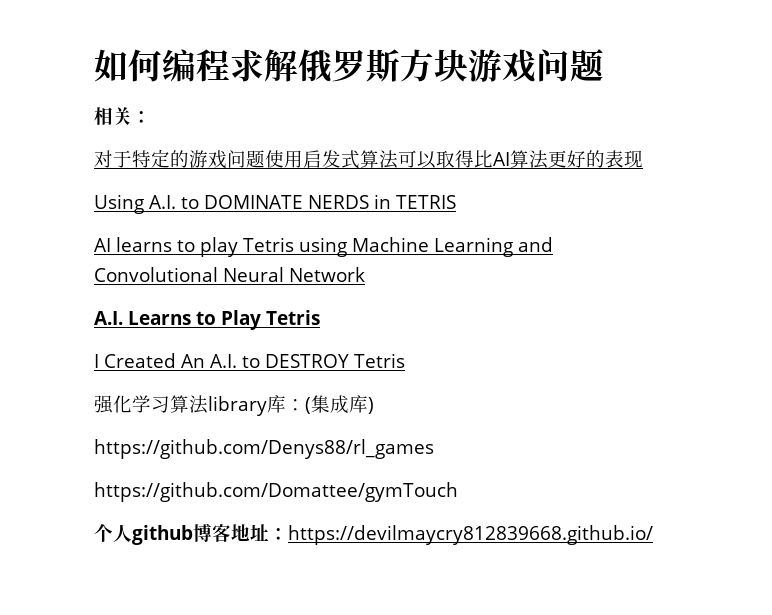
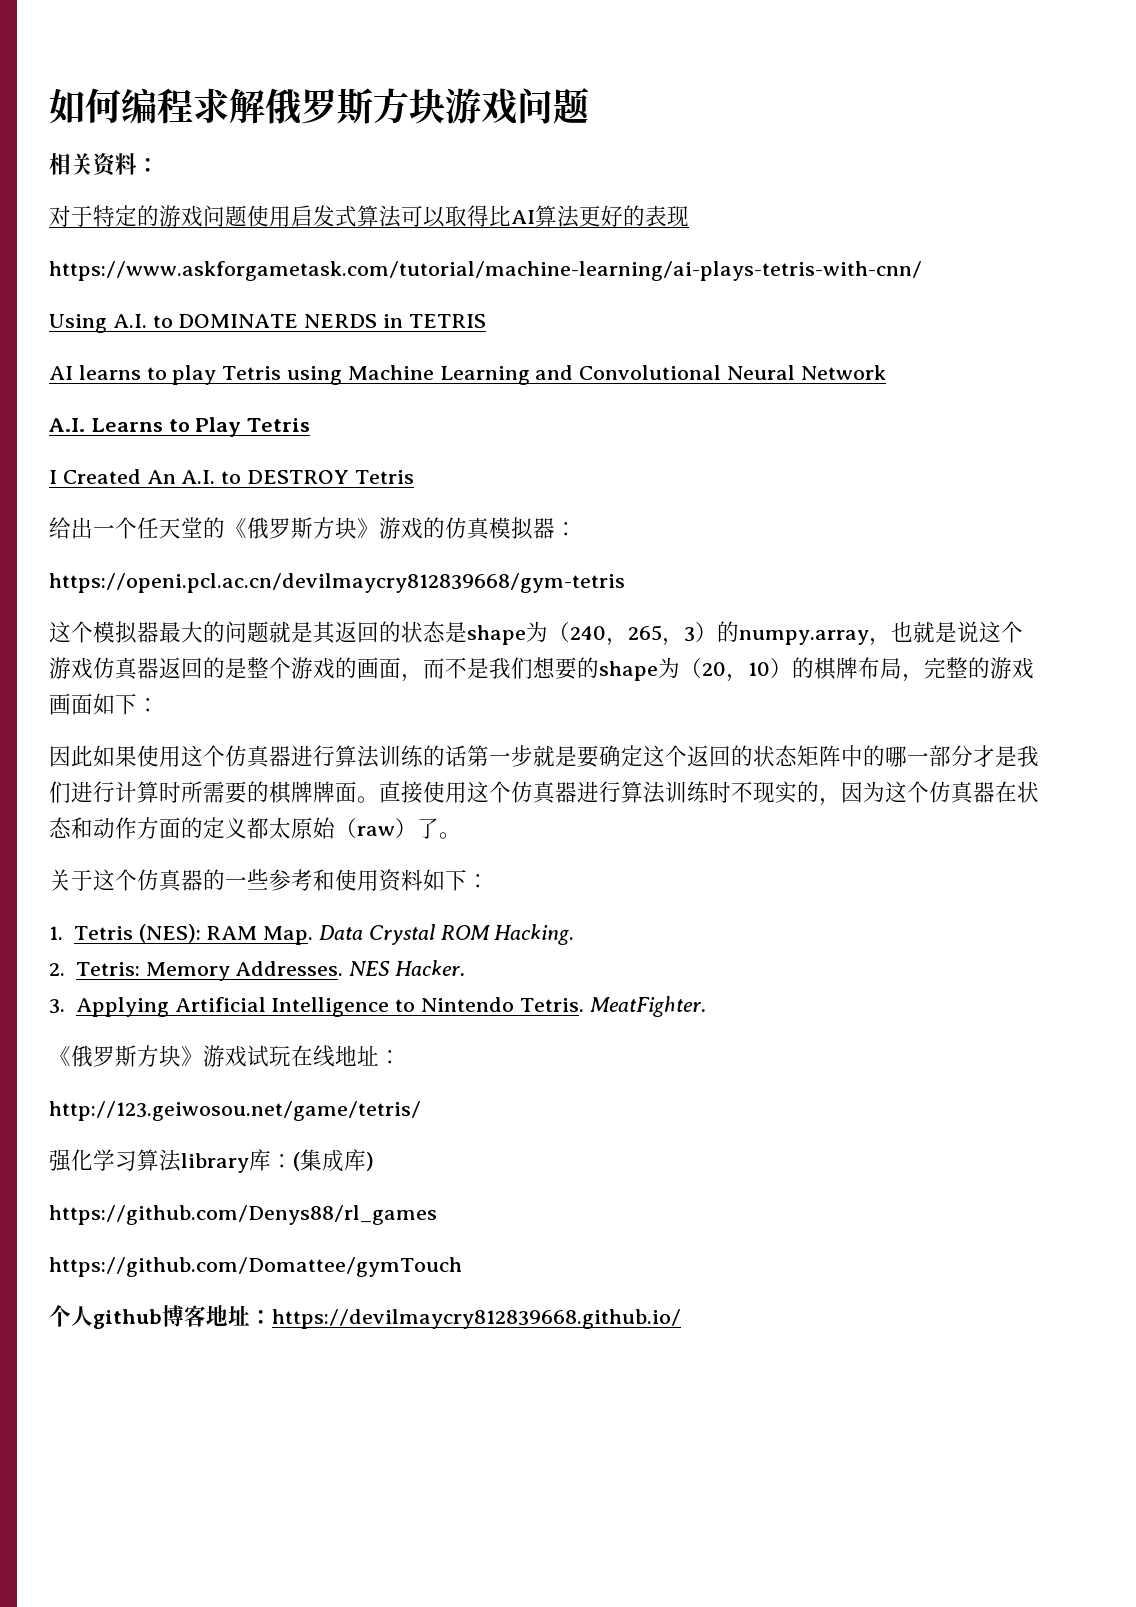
(132, 116) none -> [93,153,137,177] 资料
(643, 159) none -> [49,261,922,281] // https://www.askforgametask.com/tutorial/machine-learning/ai-plays-tetris-with-cnn/
(405, 360) none -> [49,517,577,540] [49,573,625,593] [49,621,1023,646] [49,657,1034,682] [49,693,159,715] [49,745,1039,768] [49,781,1039,806] [49,817,461,839] [49,869,489,892] [49,924,575,945] [49,960,465,981] [49,996,706,1017] [49,1045,401,1067] [49,1101,421,1121] // 给出一个任天堂的《俄罗斯方块》游戏的仿真模拟器： // https://openi.pcl.ac.cn/devilmaycry812839668/gym-tetris // 这个模拟器最大的问题就是其返回的状态是shape为（240，265，3）的numpy.array，也就是说这个游戏仿真器返回的是整个游戏的画面，而不是我们想要的shape为（20，10）的棋牌布局，完整的游戏画面如下： // 因此如果使用这个仿真器进行算法训练的话第一步就是要确定这个返回的状态矩阵中的哪一部分才是我们进行计算时所需要的棋牌牌面。直接使用这个仿真器进行算法训练时不现实的，因为这个仿真器在状态和动作方面的定义都太原始（raw）了。 // 关于这个仿真器的一些参考和使用资料如下： // 1. Tetris (NES): RAM Map. Data Crystal ROM Hacking. // 2. Tetris: Memory Addresses. NES Hacker. // 3. Applying Artificial Intelligence to Nintendo Tetris. MeatFighter. // 《俄罗斯方块》游戏试玩在线地址： // http://123.geiwosou.net/game/tetris/

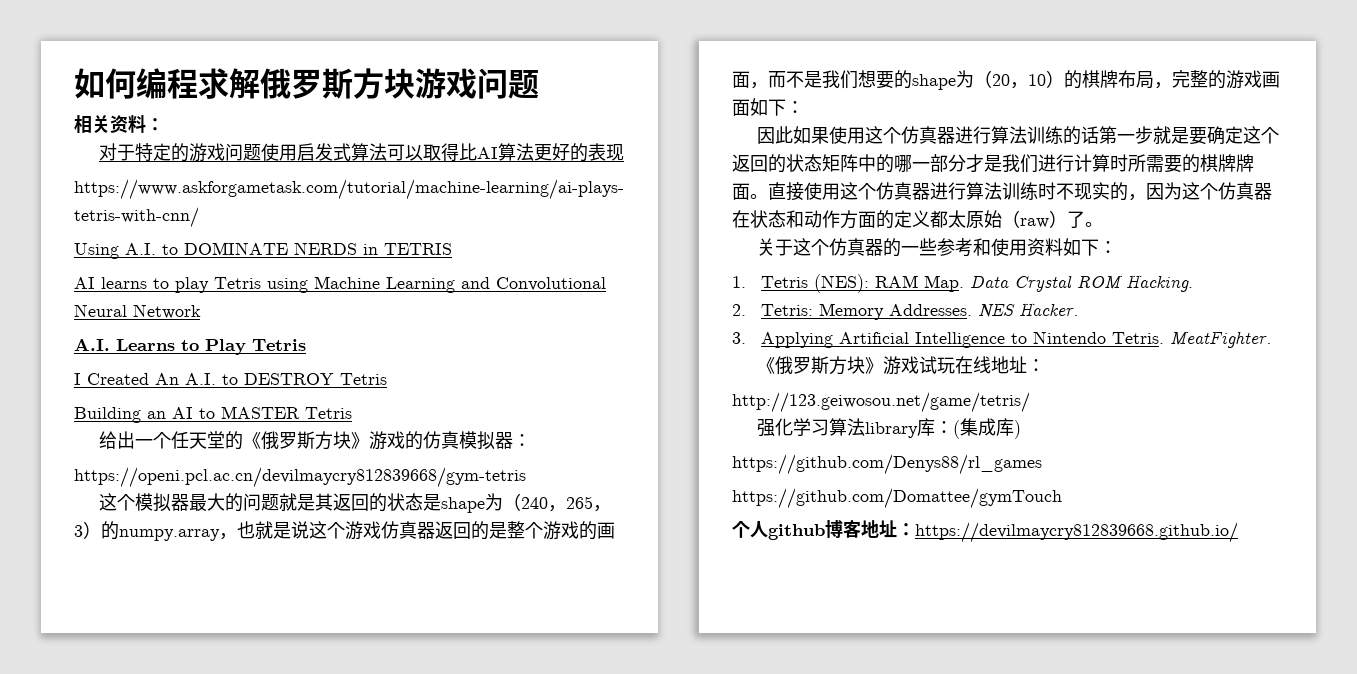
(414, 477) none -> [74,406,352,423] // Building an AI to MASTER Tetris

